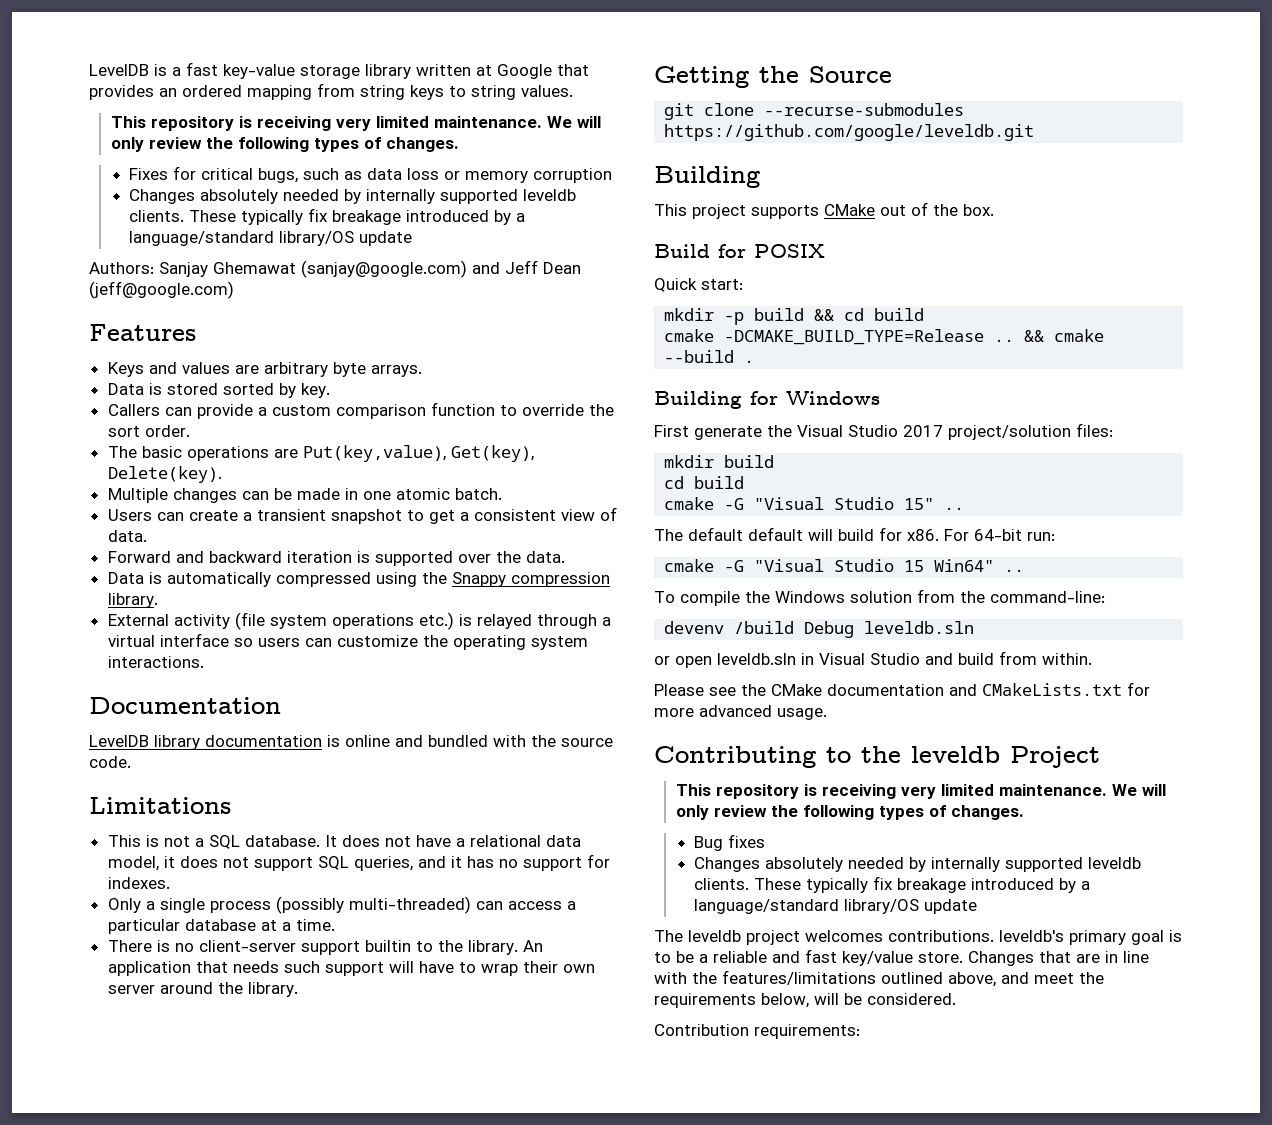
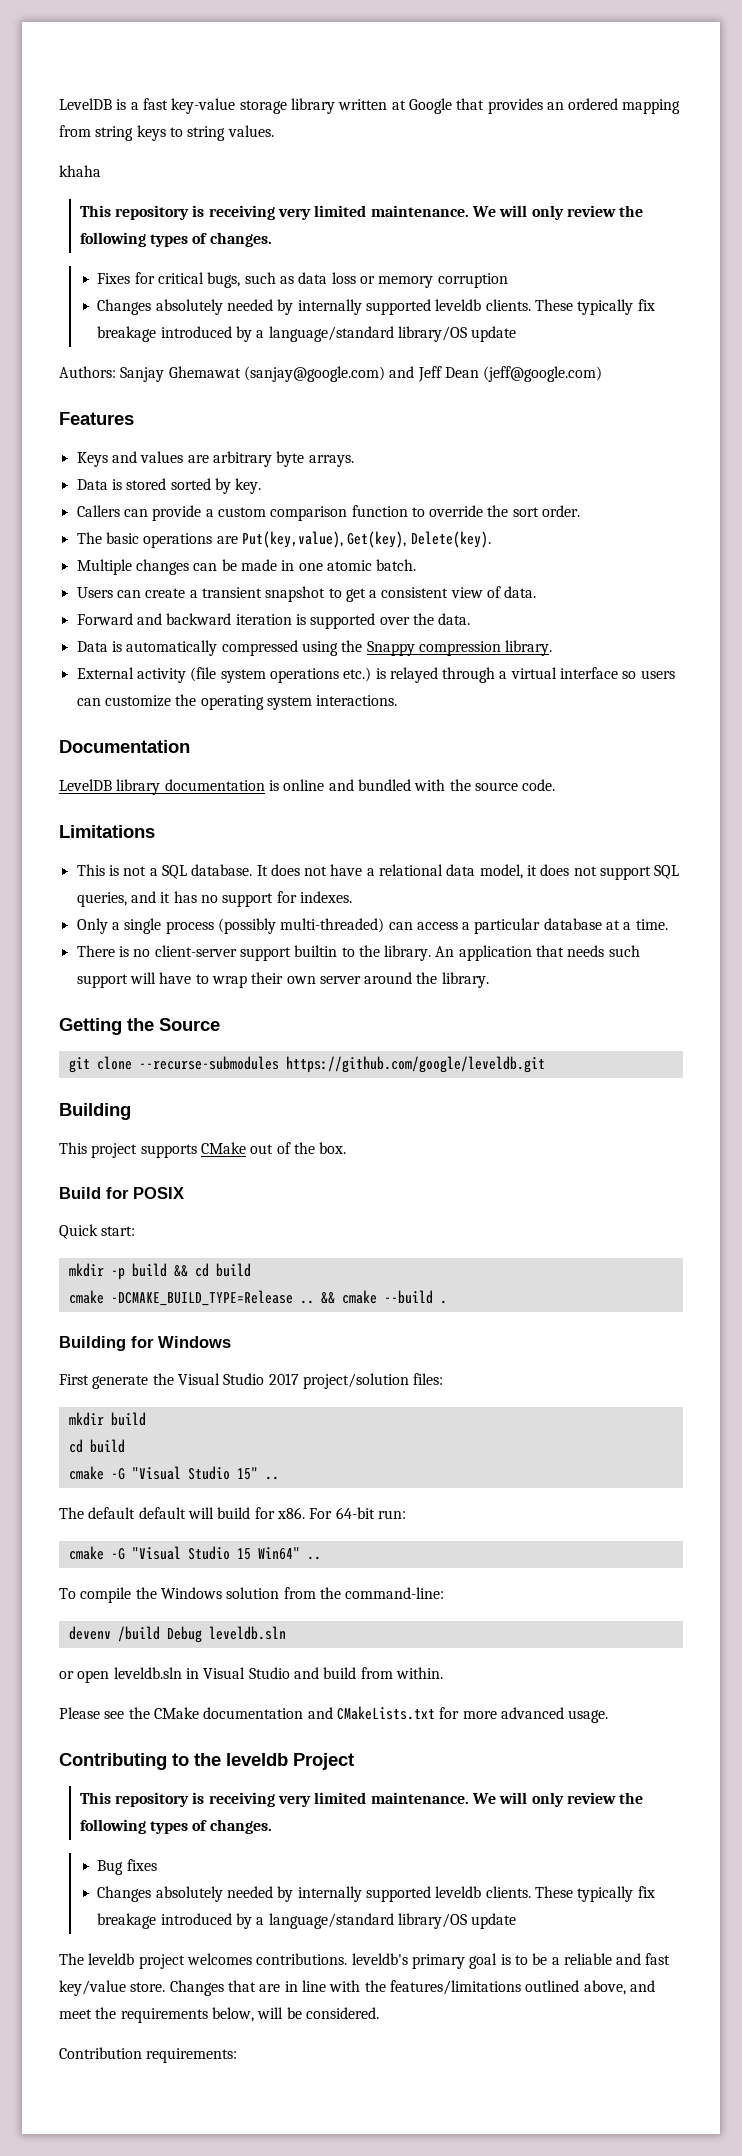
(573, 91) none -> [59,165,101,177] // khaha

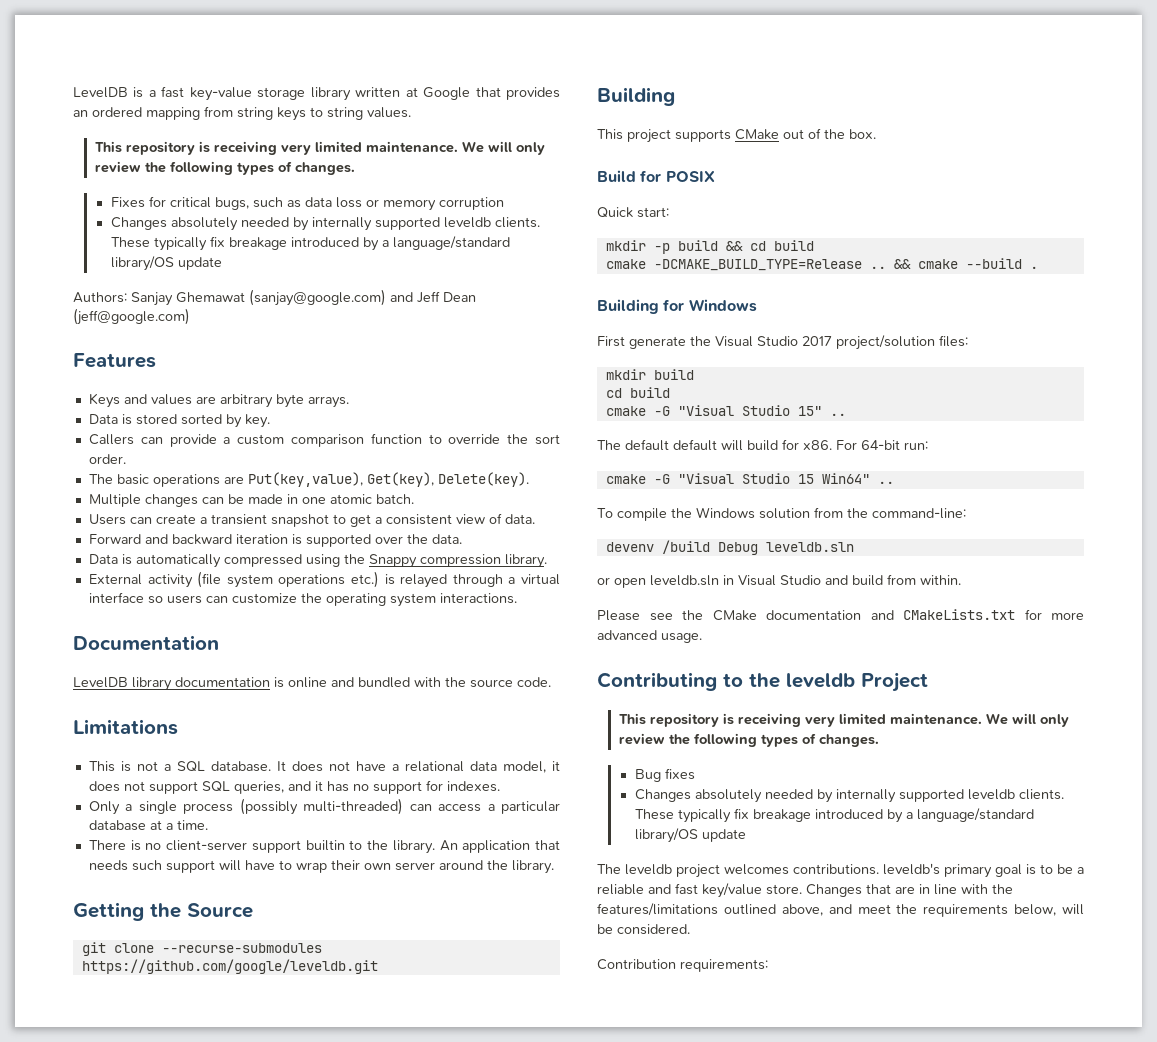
[59,165,101,177] // khaha -> (411, 112) none

